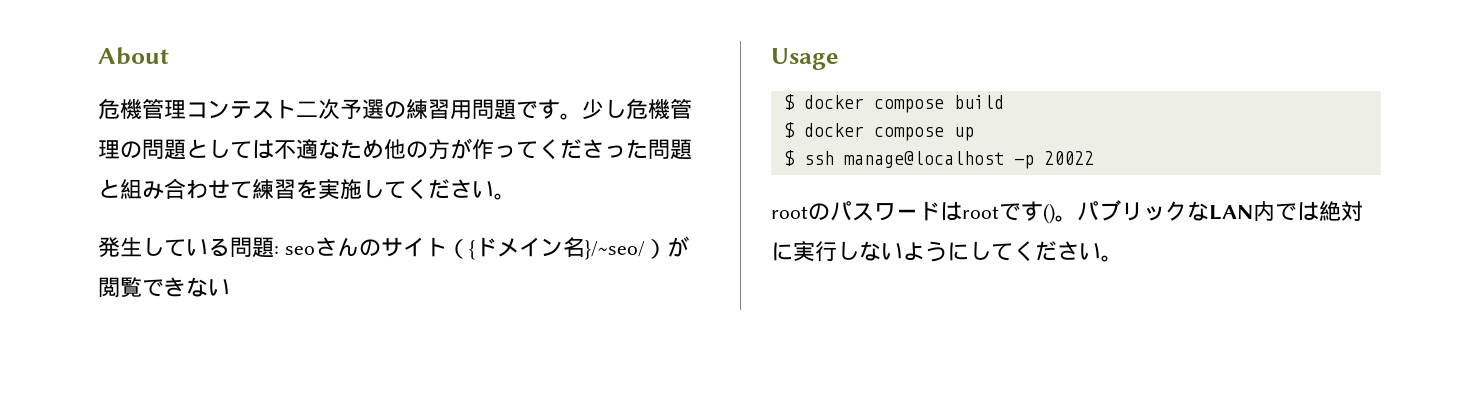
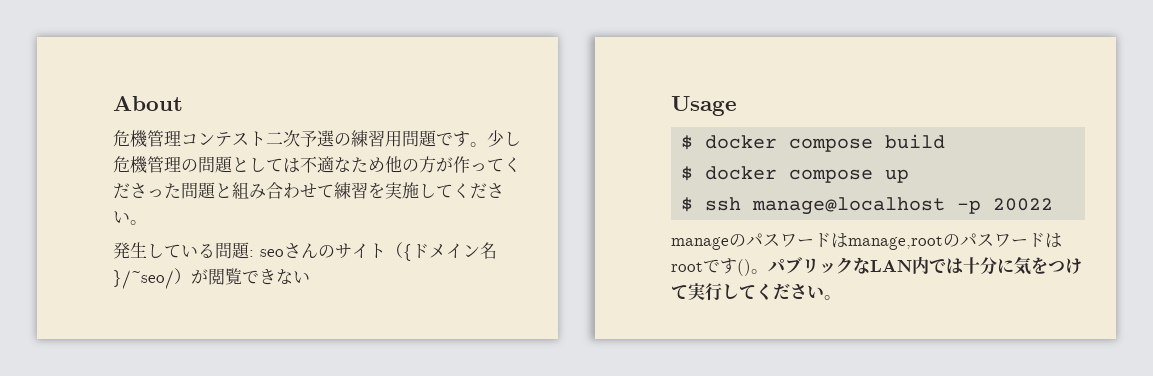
[771,206,808,219] root -> [671,233,943,250] manageのパスワードはmanage,root
[1319,201,1363,221] [771,241,969,262] 絶対に実行しないように -> [963,256,1082,275] [671,283,722,301] 十分に気をつけて実行

